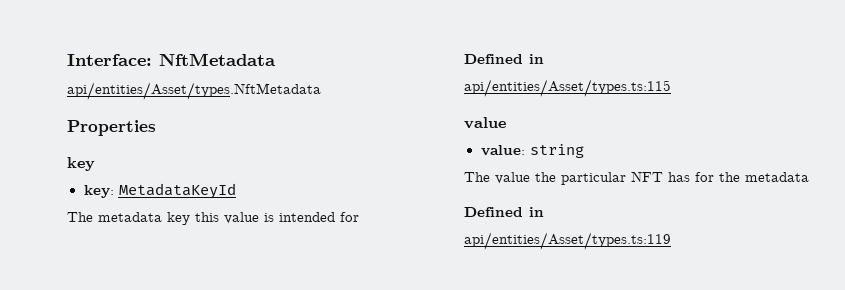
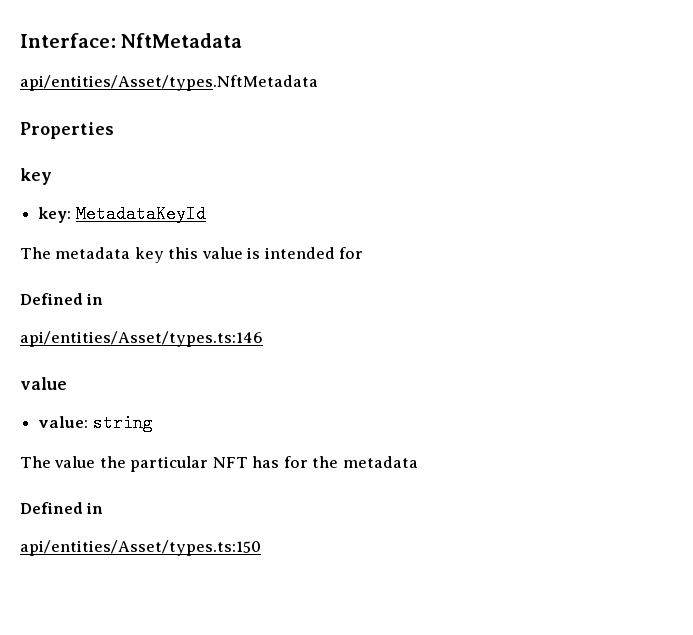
[464,79,671,97] api/entities/Asset/types.ts:115 -> [20,331,263,347] api/entities/Asset/types.ts:146
[464,232,671,250] api/entities/Asset/types.ts:119 -> [20,540,261,556] api/entities/Asset/types.ts:150

